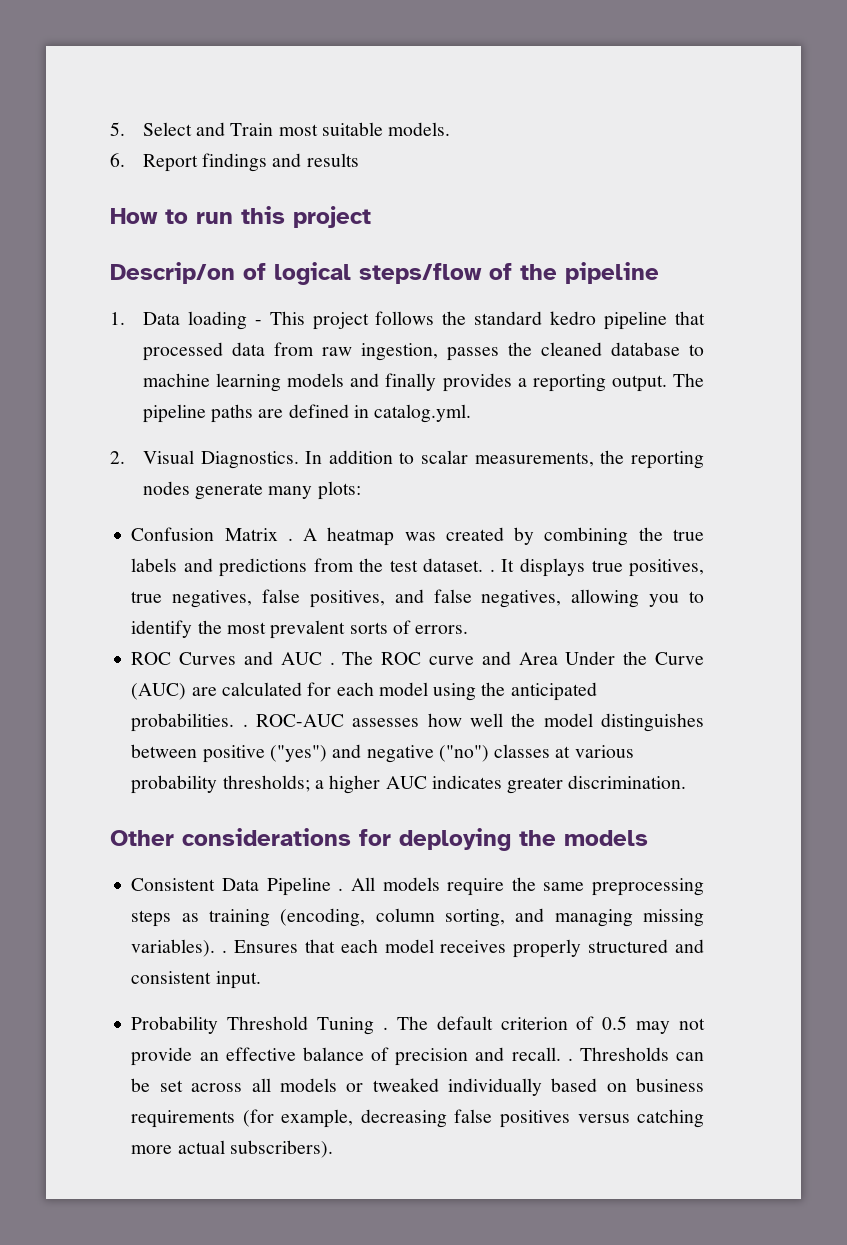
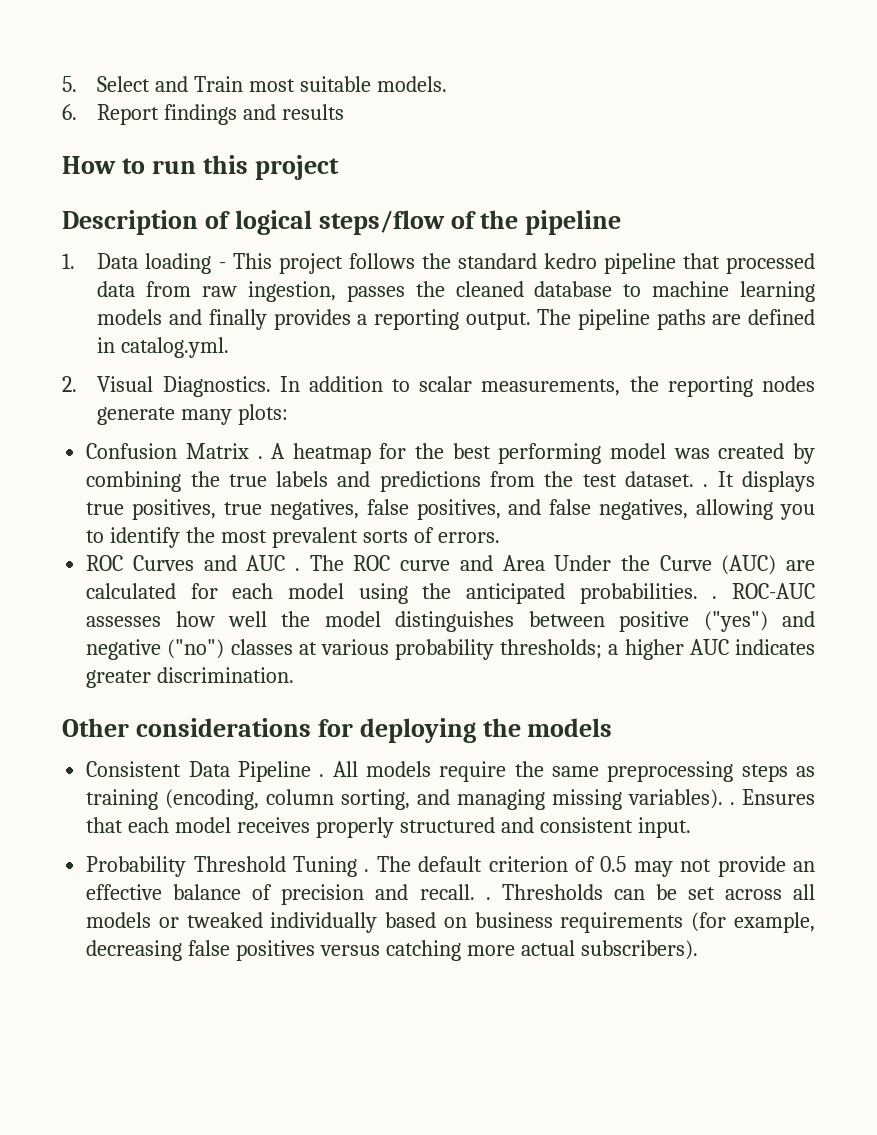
[110,262,235,284] Descrip/on -> [62,210,198,235] Description
(395, 536) none -> [379,443,667,464] for the best performing model

